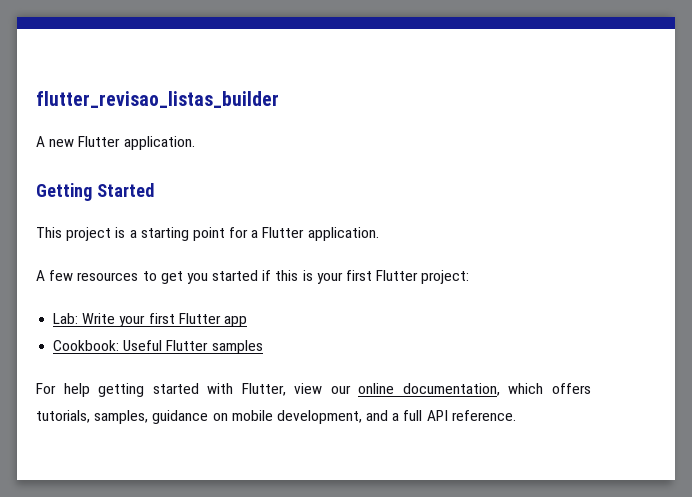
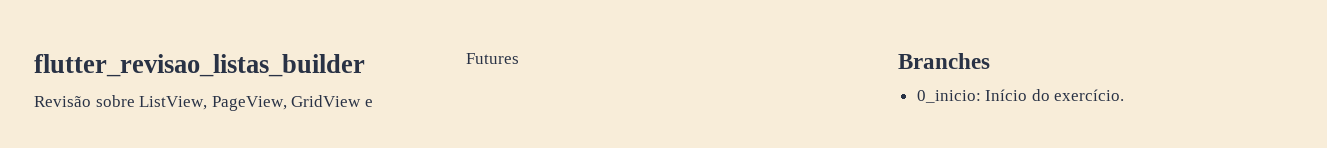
[36,136,195,150] [36,183,154,201] [36,227,379,241] [36,270,470,284] [53,313,247,327] [53,340,263,354] [36,383,591,397] [36,410,516,424] A new Flutter application. // Getting Started // This project is a starting point for a Flutter application. // A few resources to get you started if this is your first Flutter project: // Lab: Write your first Flutter app // Cookbook: Useful Flutter samples // For help getting started with Flutter, view our online documentation, which offers tutorials, samples, guidance on mobile development, and a full API reference. -> [34,95,373,111] [466,53,519,64] [898,53,990,69] [916,89,1125,103] Revisão sobre ListView, PageView, GridView e Futures // Branches // 0_inicio: Início do exercício.

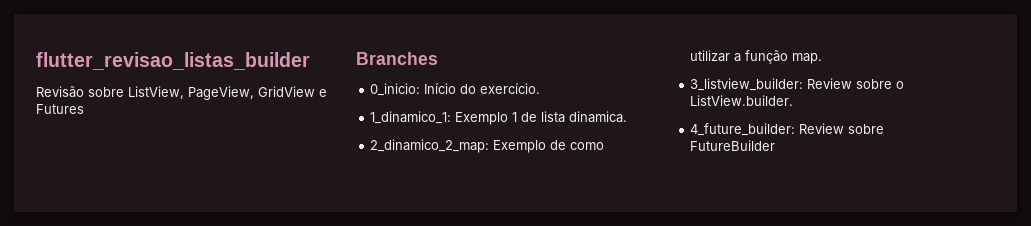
(1125, 95) none -> [370,111,628,125] [370,139,605,153] [690,50,823,64] [690,78,905,91] [690,95,794,106] [690,123,885,136] [690,140,776,151] // 1_dinamico_1: Exemplo 1 de lista dinamica. // 2_dinamico_2_map: Exemplo de como utilizar a função map. // 3_listview_builder: Review sobre o ListView.builder. // 4_future_builder: Review sobre FutureBuilder

